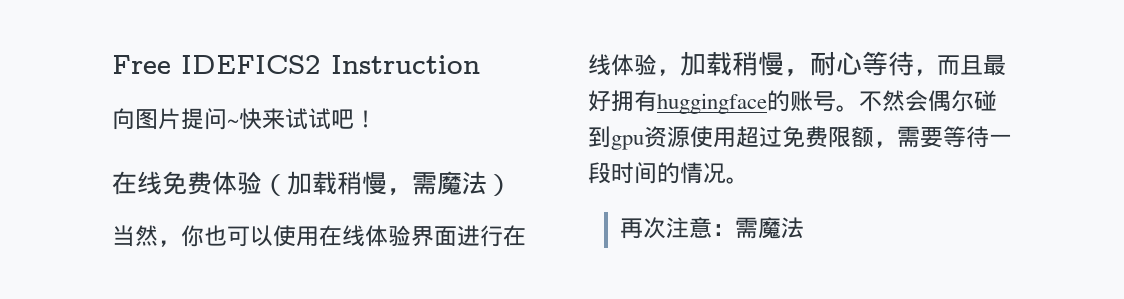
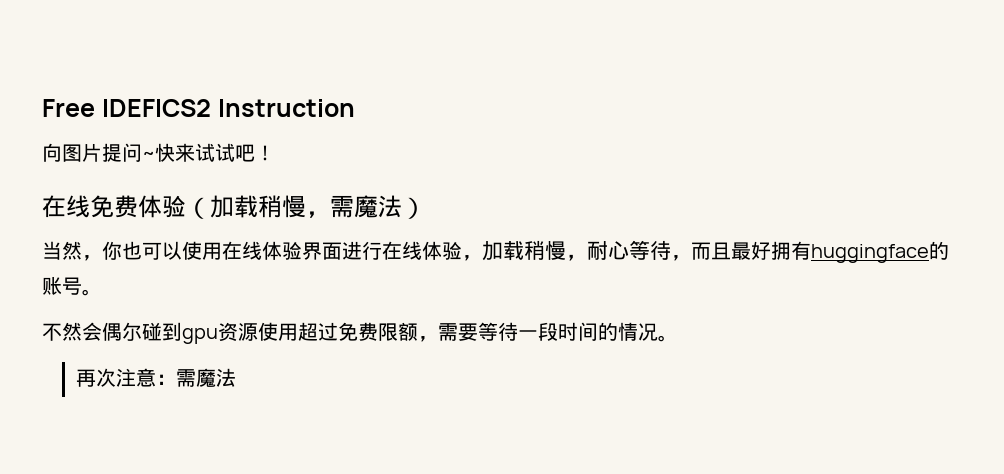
(859, 108) none -> (102, 292) //

